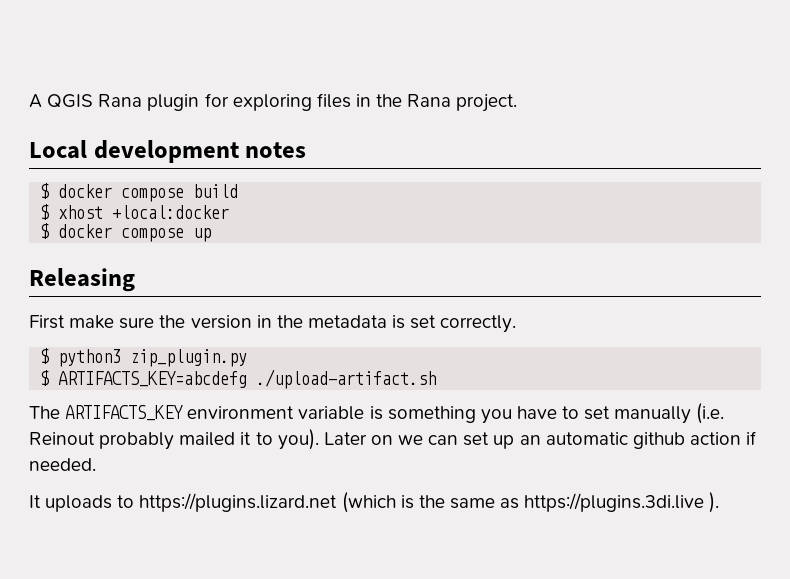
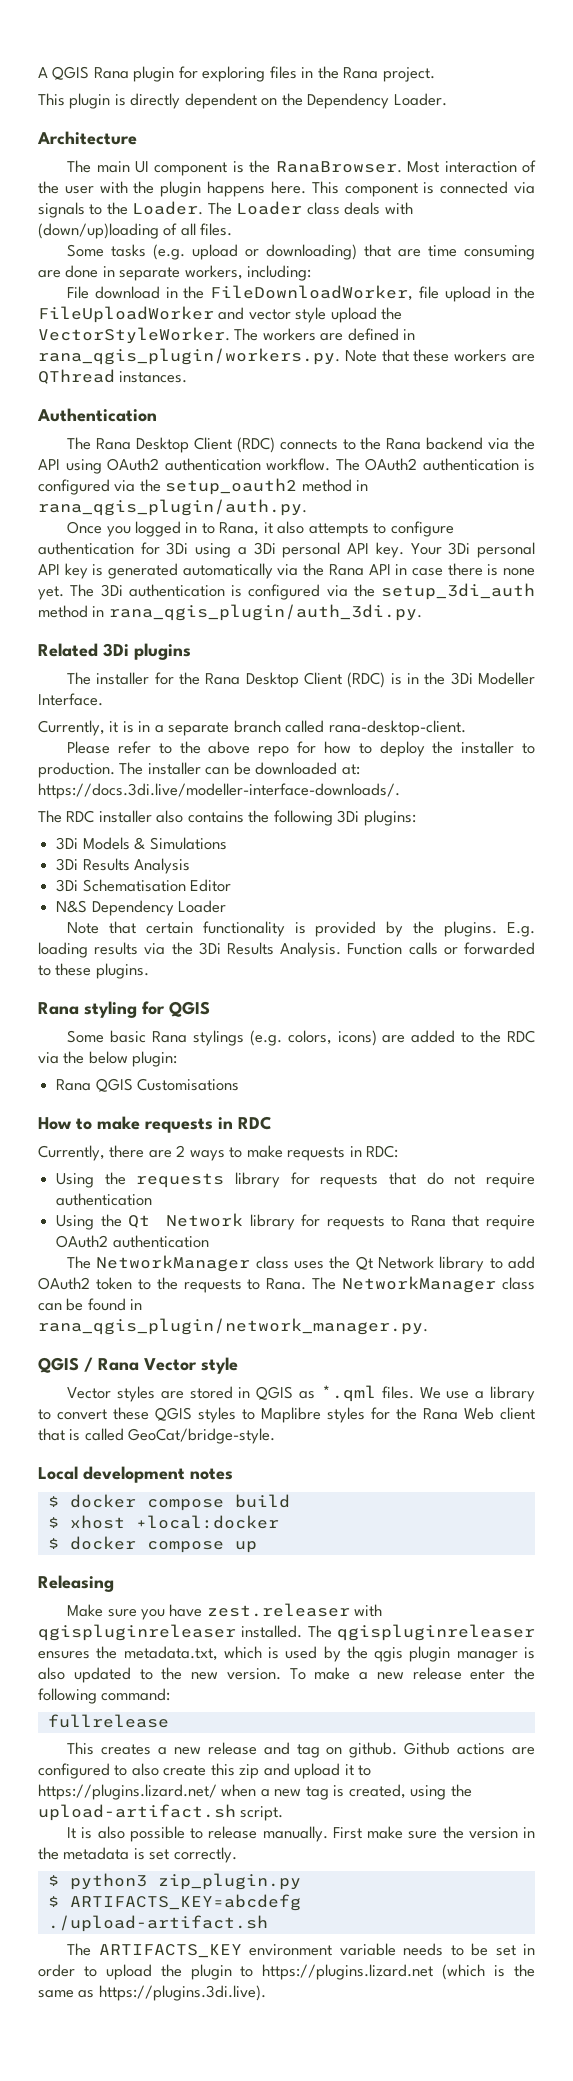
(518, 103) none -> [38,93,447,109] [37,131,137,145] [67,160,536,176] [38,181,535,197] [38,201,413,218] [38,223,233,239] [67,244,535,260] [38,265,312,281] [67,285,536,302] [38,306,403,323] [38,327,416,344] [38,348,535,365] [38,369,188,384] [37,408,157,422] [67,437,535,453] [38,458,535,474] [38,478,369,495] [38,499,307,516] [67,521,454,537] [38,542,536,558] [38,563,535,579] [38,583,535,600] [38,604,422,621] [38,643,191,660] [67,672,536,688] [38,693,103,706] [38,720,466,736] [67,741,536,757] [38,762,360,778] [38,783,400,799] [38,810,416,826] [56,837,227,850] [56,858,191,874] [56,879,232,892] [56,900,227,916] [67,921,536,937] [38,942,535,958] [38,963,149,979] [38,1001,210,1018] [67,1030,535,1046] [38,1051,178,1067] [56,1078,240,1092] [38,1116,272,1133] [38,1145,399,1161] [56,1172,535,1188] [56,1193,153,1206] [56,1213,535,1230] [56,1235,209,1248] [67,1255,536,1272] [38,1276,535,1293] [38,1298,143,1311] [38,1318,428,1335] [38,1357,238,1374] [67,1385,536,1402] [38,1407,535,1423] [38,1428,276,1444] // This plugin is directly dependent on the Dependency Loader. // Architecture // The main UI component is the RanaBrowser. Most interaction of the user with the plugin happens here. This component is connected via signals to the Loader. The Loader class deals with (down/up)loading of all files. // Some tasks (e.g. upload or downloading) that are time consuming are done in separate workers, including: // File download in the FileDownloadWorker, file upload in the FileUploadWorker and vector style upload the VectorStyleWorker. The workers are defined in rana_qgis_plugin/workers.py. Note that these workers are QThread instances. // Authentication // The Rana Desktop Client (RDC) connects to the Rana backend via the API using OAuth2 authentication workflow. The OAuth2 authentication is configured via the setup_oauth2 method in rana_qgis_plugin/auth.py. // Once you logged in to Rana, it also attempts to configure authentication for 3Di using a 3Di personal API key. Your 3Di personal API key is generated automatically via the Rana API in case there is none yet. The 3Di authentication is configured via the setup_3di_auth method in rana_qgis_plugin/auth_3di.py. // Related 3Di plugins // The installer for the Rana Desktop Client (RDC) is in the 3Di Modeller Interface. // Currently, it is in a separate branch called rana-desktop-client. // Please refer to the above repo for how to deploy the installer to production. The installer can be downloaded at: https://docs.3di.live/modeller-interface-downloads/. // The RDC installer also contains the following 3Di plugins: // 3Di Models & Simulations // 3Di Results Analysis // 3Di Schematisation Editor // N&S Dependency Loader // Note that certain functionality is provided by the plugins. E.g. loading results via the 3Di Results Analysis. Function calls or forwarded to these plugins. // Rana styling for QGIS // Some basic Rana stylings (e.g. colors, icons) are added to the RDC via the below plugin: // Rana QGIS Customisations // How to make requests in RDC // Currently, there are 2 ways to make requests in RDC: // Using the requests library for requests that do not require authentication // Using the Qt Network library for requests to Rana that require OAuth2 authentication // The NetworkManager class uses the Qt Network library to add OAuth2 token to the requests to Rana. The NetworkManager class can be found in rana_qgis_plugin/network_manager.py. // QGIS / Rana Vector style // Vector styles are stored in QGIS as *.qml files. We use a library to convert these QGIS styles to Maplibre styles for the Rana Web client that is called GeoCat/bridge-style.
(135, 280) none -> [67,1603,383,1620] [38,1624,535,1641] [38,1646,535,1662] [38,1667,535,1683] [38,1688,171,1704] [47,1714,169,1728] [67,1742,535,1758] [38,1763,372,1779] [38,1784,472,1800] [38,1804,284,1821] [67,1826,328,1842] Make sure you have zest.releaser with qgispluginreleaser installed. The qgispluginreleaser ensures the metadata.txt, which is used by the qgis plugin manager is also updated to the new version. To make a new release enter the following command: // fullrelease // This creates a new release and tag on github. Github actions are configured to also create this zip and upload it to https://plugins.lizard.net/ when a new tag is created, using the upload-artifact.sh script. // It is also possible to release manually.
[369,403,725,424] [29,429,757,450] [29,458,96,471] [29,495,113,512] is something you have to set manually (i.e. Reinout probably mailed it to you). Later on we can set up an automatic github action if needed. // It uploads -> [403,1943,536,1956] [38,1964,232,1980] needs to be set in order to upload the plugin
[524,492,720,513] https://plugins.3di.live ). -> [98,1985,266,2001] https://plugins.3di.live).

